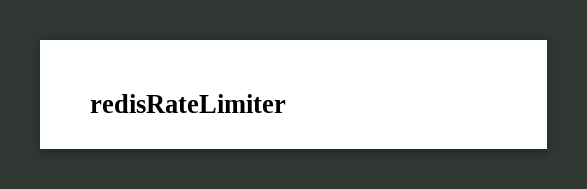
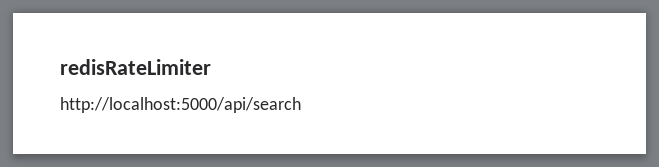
(286, 103) none -> [60,97,301,113] // http://localhost:5000/api/search

